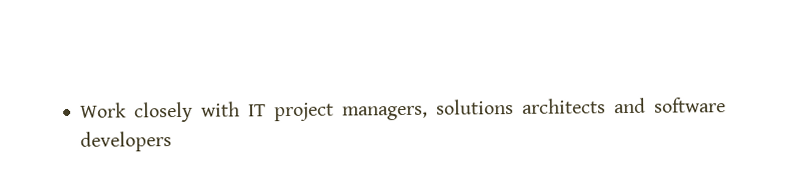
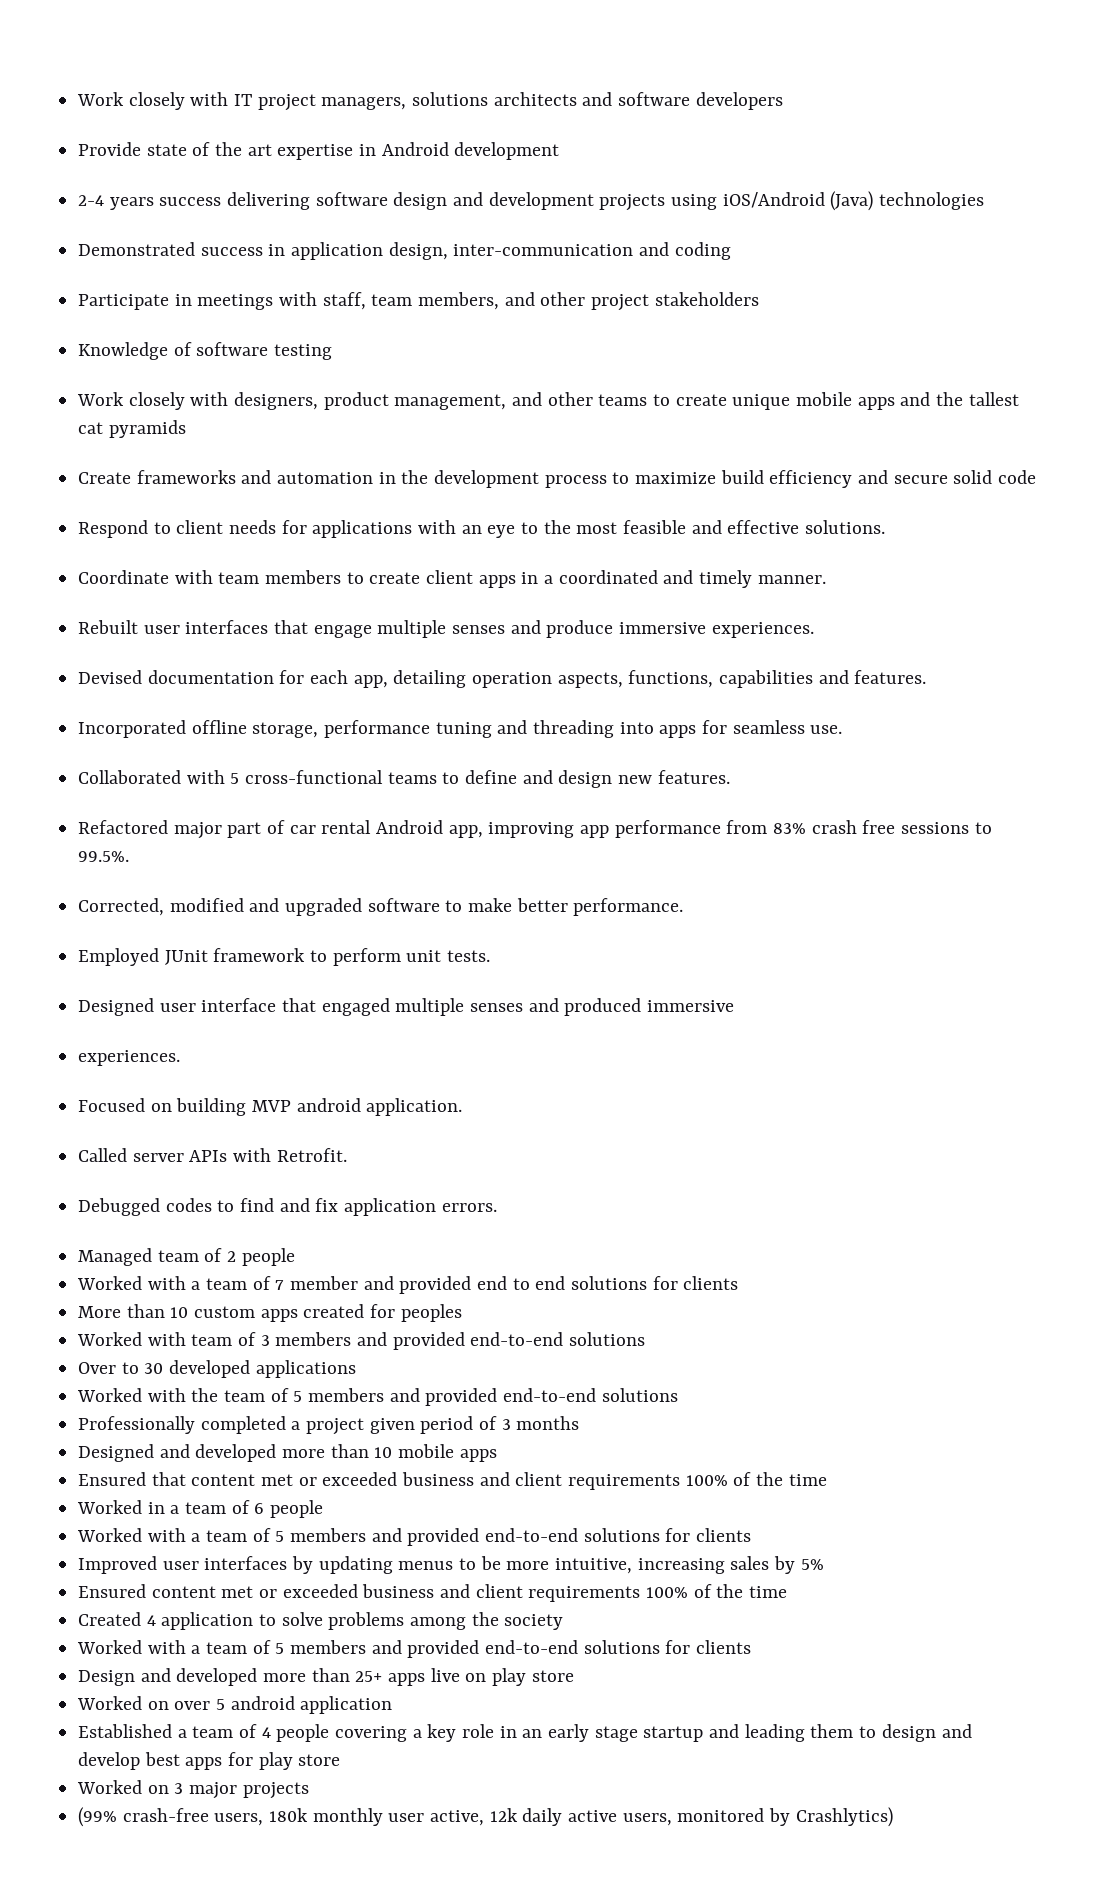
(173, 141) none -> [78,142,560,160] [78,191,985,211] [78,242,731,260] [78,292,759,311] [78,342,333,360] [77,392,1019,410] [78,420,186,438] [78,470,1037,488] [78,520,886,538] [78,570,826,588] [78,620,814,638] [78,670,927,688] [78,720,843,738] [78,770,730,788] [78,820,992,839] [78,851,130,862] [78,898,684,916] [78,948,491,966] [78,998,735,1016] [78,1050,181,1066] [78,1098,463,1116] [78,1148,347,1162] [78,1198,497,1216] [78,1248,295,1266] [77,1276,739,1294] [78,1304,462,1322] [77,1332,646,1350] [78,1360,356,1378] [77,1388,678,1406] [78,1416,580,1435] [78,1444,497,1462] [78,1472,827,1490] [77,1500,324,1518] [77,1528,752,1546] [78,1556,824,1574] [78,1584,788,1602] [78,1612,564,1630] [77,1640,752,1658] [78,1668,574,1686] [77,1696,393,1714] [78,1724,972,1742] [78,1752,341,1770] [77,1780,309,1799] [78,1807,893,1827] // Provide state of the art expertise in Android development // 2-4 years success delivering software design and development projects using iOS/Android (Java) technologies // Demonstrated success in application design, inter-communication and coding // Participate in meetings with staff, team members, and other project stakeholders // Knowledge of software testing // Work closely with designers, product management, and other teams to create unique mobile apps and the tallest cat pyramids // Create frameworks and automation in the development process to maximize build efficiency and secure solid code // Respond to client needs for applications with an eye to the most feasible and effective solutions. // Coordinate with team members to create client apps in a coordinated and timely manner. // Rebuilt user interfaces that engage multiple senses and produce immersive experiences. // Devised documentation for each app, detailing operation aspects, functions, capabilities and features. // Incorporated offline storage, performance tuning and threading into apps for seamless use. // Collaborated with 5 cross-functional teams to define and design new features. // Refactored major part of car rental Android app, improving app performance from 83% crash free sessions to 99.5%. // Corrected, modified and upgraded software to make better performance. // Employed JUnit framework to perform unit tests. // Designed user interface that engaged multiple senses and produced immersive // experiences. // Focused on building MVP android application. // Called server APIs with Retrofit. // Debugged codes to find and fix application errors. // Managed team of 2 people // Worked with a team of 7 member and provided end to end solutions for clients // More than 10 custom apps created for peoples // Worked with team of 3 members and provided end-to-end solutions // Over to 30 developed applications // Worked with the team of 5 members and provided end-to-end solutions // Professionally completed a project given period of 3 months // Designed and developed more than 10 mobile apps // Ensured that content met or exceeded business and client requirements 100% of the time // Worked in a team of 6 people // Worked with a team of 5 members and provided end-to-end solutions for clients // Improved user interfaces by updating menus to be more intuitive, increasing sales by 5% // Ensured content met or exceeded business and client requirements 100% of the time // Created 4 application to solve problems among the society // Worked with a team of 5 members and provided end-to-end solutions for clients // Design and developed more than 25+ apps live on play store // Worked on over 5 android application // Established a team of 4 people covering a key role in an early stage startup and leading them to design and develop best apps for play store // Worked on 3 major projects // (99% crash-free users, 180k monthly user active, 12k daily active users, monitored by Crashlytics)

